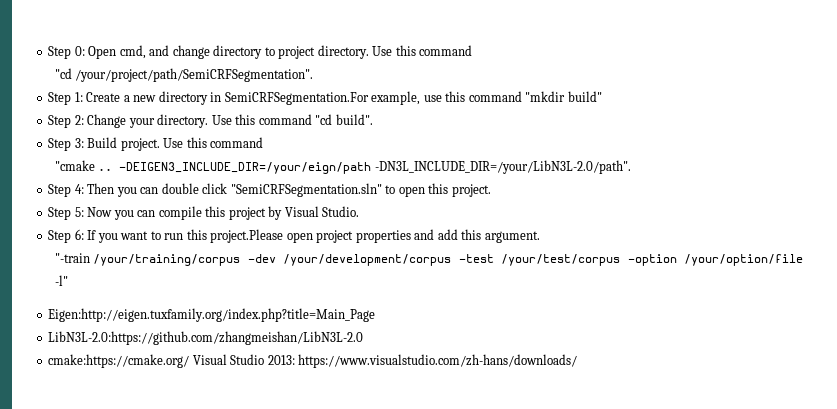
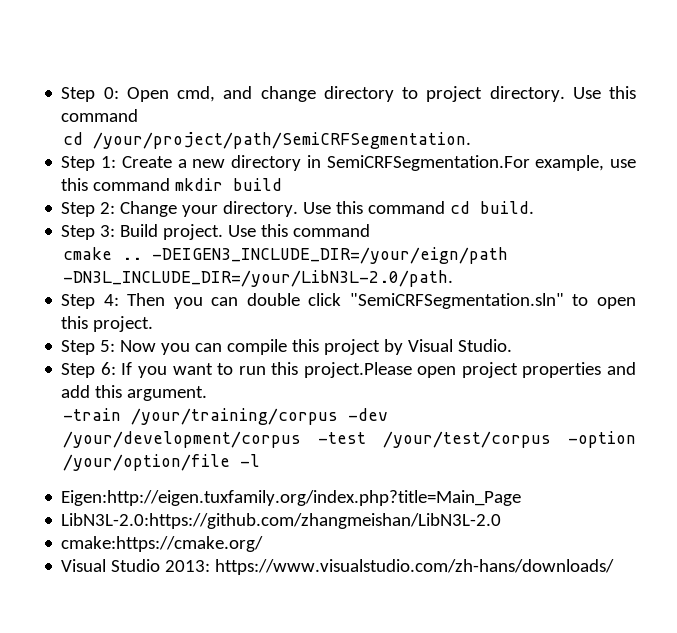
[54,68,314,82] "cd /your/project/path/SemiCRFSegmentation". -> [63,132,472,149] cd /your/project/path/SemiCRFSegmentation.
[525,91,602,102] "mkdir build" -> [175,178,283,191] mkdir build
[315,114,373,125] "cd build". -> [450,201,535,214] cd build.
[54,160,95,171] "cmake -> [63,247,113,260] cmake
[374,160,631,174] -DN3L_INCLUDE_DIR=/your/LibN3L-2.0/path". -> [63,270,454,287] -DN3L_INCLUDE_DIR=/your/LibN3L-2.0/path.
[54,253,90,263] "-train -> [63,408,122,421] -train
[54,275,68,286] -l" -> [240,454,261,467] -l
(190, 361) none -> (264, 544) //

